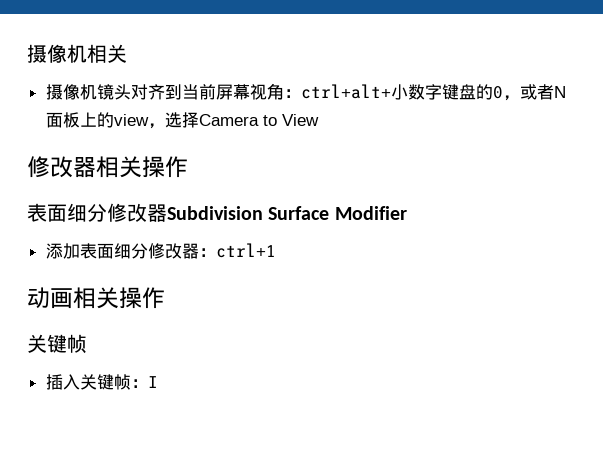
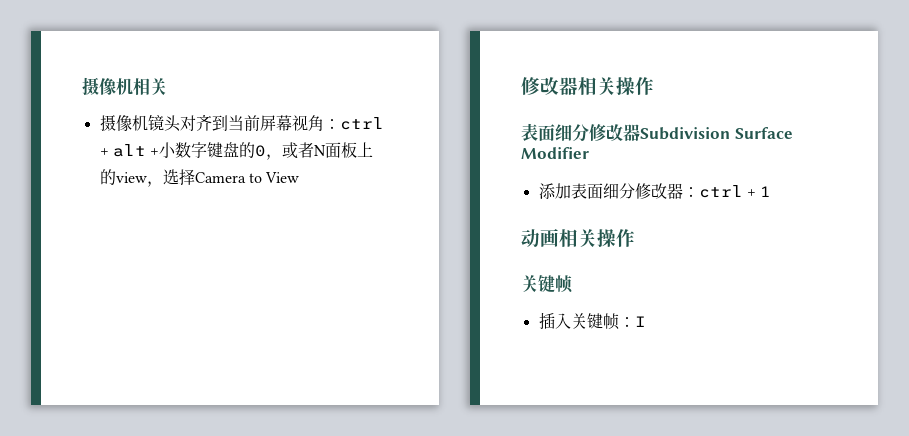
[300,84,391,99] ctrl+alt+ -> [339,117,384,130] [99,144,160,157] ctrl + alt +
[215,243,276,258] ctrl+1 -> [698,185,772,198] ctrl + 1

